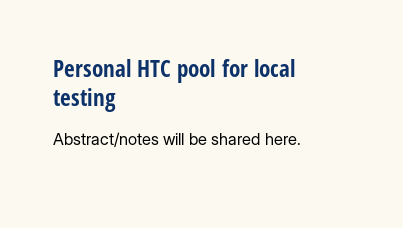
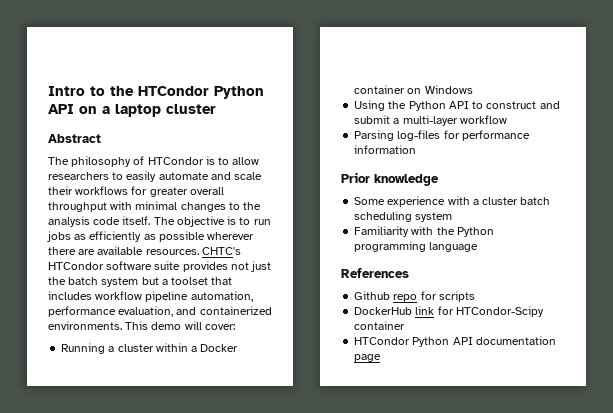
[53,59,295,83] [53,88,116,112] [53,132,301,147] Personal HTC pool for local testing // Abstract/notes will be shared here. -> [48,86,264,99] [48,104,216,117] [48,134,101,143] [48,156,260,167] [48,171,263,182] [48,186,224,197] [48,201,262,212] [48,216,271,227] [47,231,255,242] [48,246,241,255] [48,261,272,272] [48,277,233,287] [48,291,253,302] [48,306,272,317] [48,321,235,330] [61,343,239,354] [354,85,473,94] [354,100,560,111] [354,115,507,126] [354,130,530,141] [354,145,417,154] [341,172,439,186] [354,196,551,207] [354,211,453,222] [354,226,494,237] [354,241,479,252] [341,268,409,278] [354,291,475,302] [354,306,544,317] [354,321,406,330] [354,336,556,347] [354,354,382,362] Intro to the HTCondor Python API on a laptop cluster // Abstract // The philosophy of HTCondor is to allow researchers to easily automate and scale their workflows for greater overall throughput with minimal changes to the analysis code itself. The objective is to run jobs as efficiently as possible wherever there are available resources. CHTC's HTCondor software suite provides not just the batch system but a toolset that includes workflow pipeline automation, performance evaluation, and containerized environments. This demo will cover: // Running a cluster within a Docker container on Windows // Using the Python API to construct and submit a multi-layer workflow // Parsing log-files for performance information // Prior knowledge // Some experience with a cluster batch scheduling system // Familiarity with the Python programming language // References // Github repo for scripts // DockerHub link for HTCondor-Scipy container // HTCondor Python API documentation page

